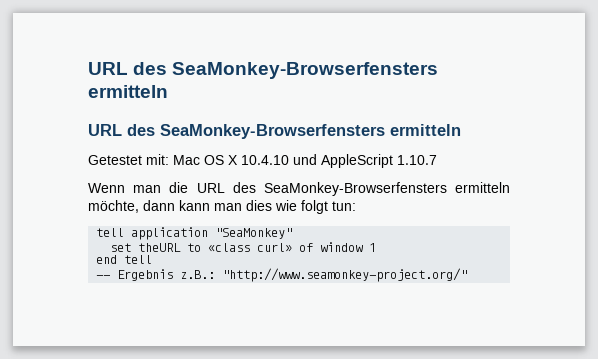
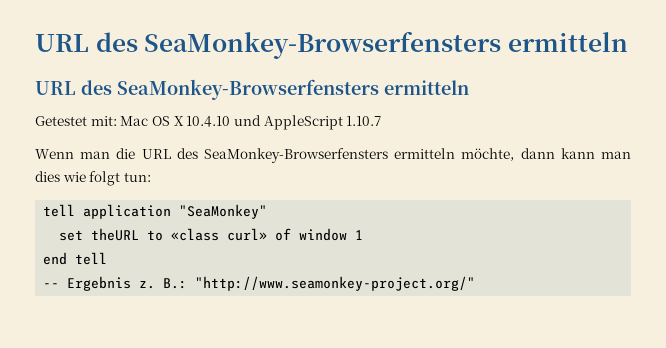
[180,270,216,279] z.B.: -> [139,278,188,289] z. B.:

